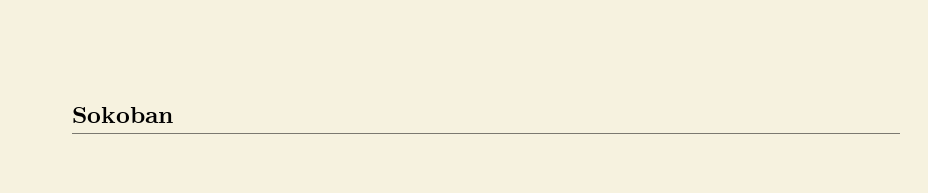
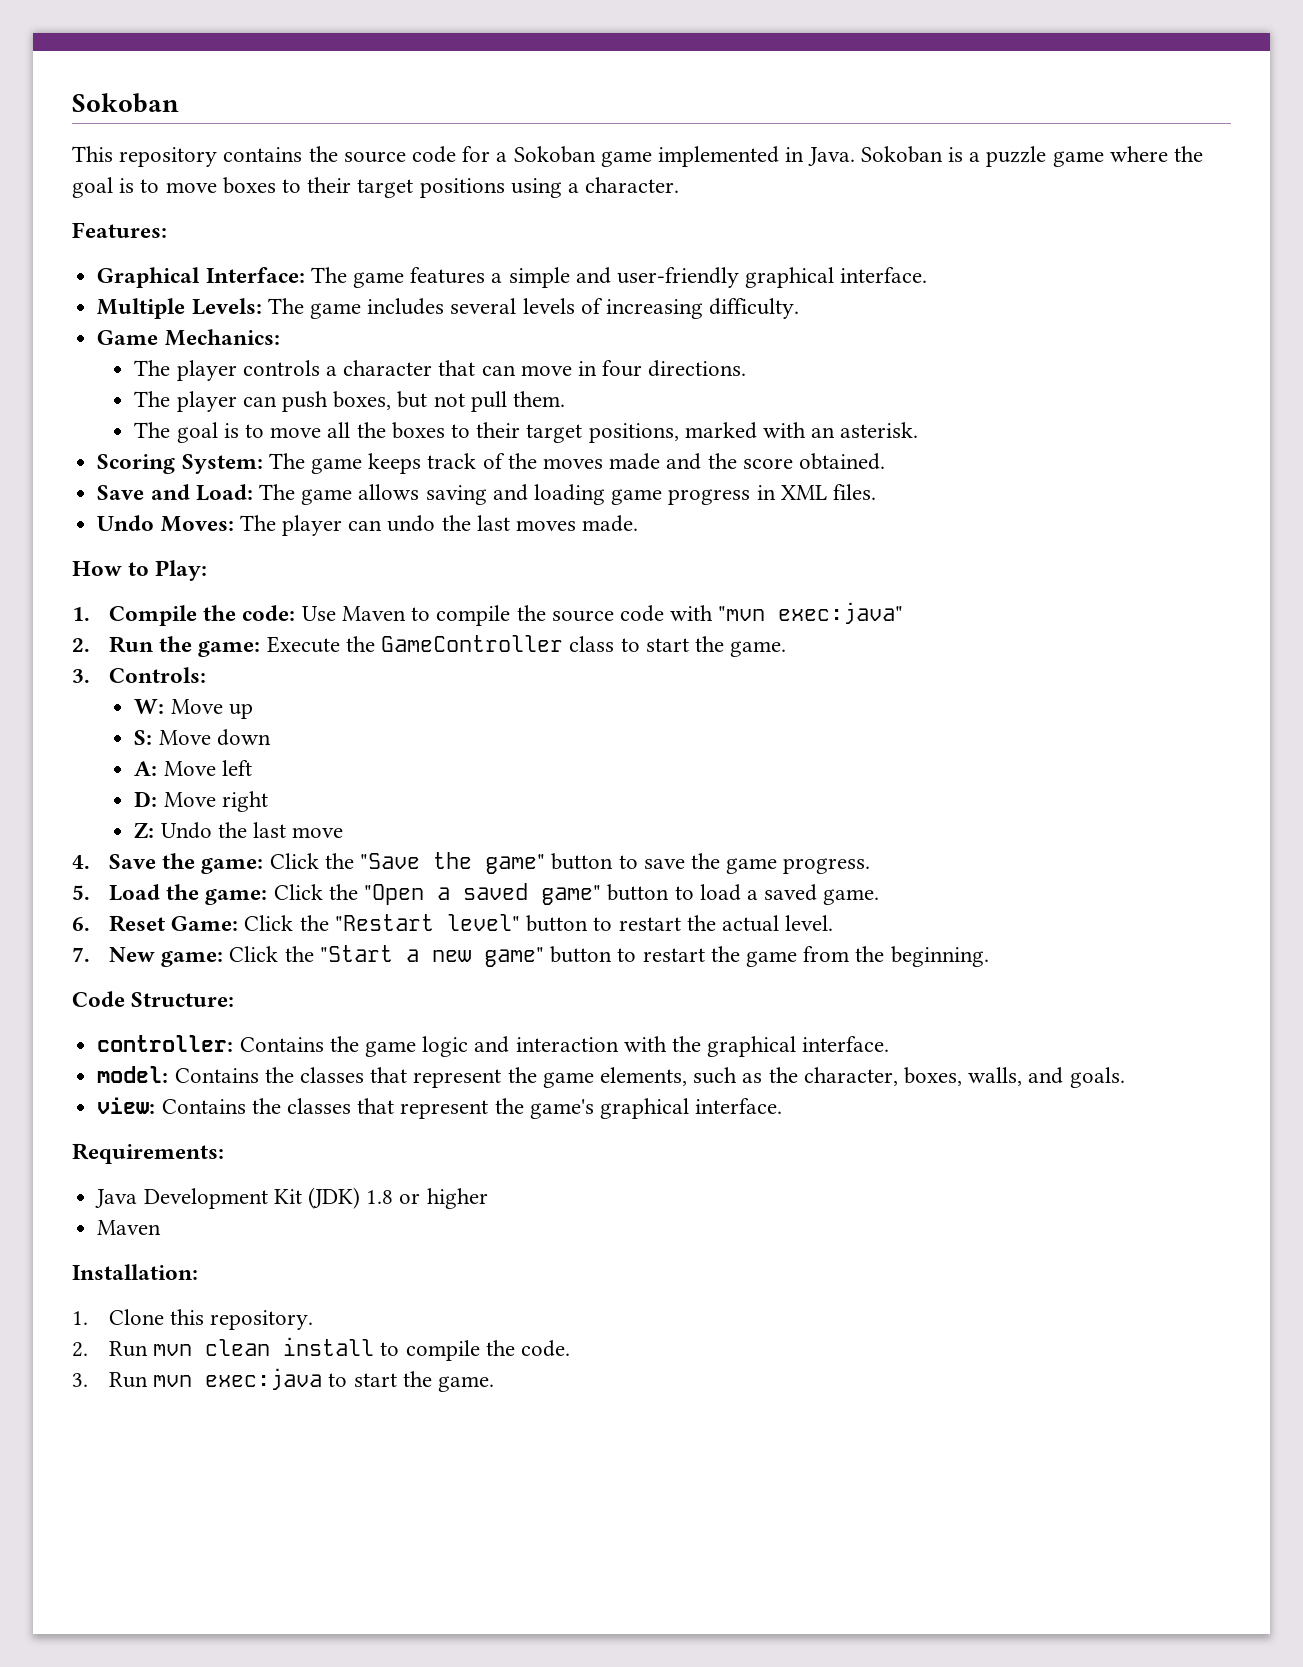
[72,107,173,123] Sokoban -> [72,93,179,113] [72,146,1203,167] [72,177,680,198] [72,222,167,238] [97,267,928,288] [97,298,800,319] [97,329,280,346] [134,360,747,381] [134,391,566,412] [134,422,919,443] [97,453,886,474] [97,484,877,505] [97,515,639,536] [72,560,208,581] [72,602,904,626] [72,635,787,657] [72,667,207,683] [134,699,253,719] [134,729,271,746] [134,760,252,776] [134,791,268,812] [134,822,344,839] [72,852,871,874] [72,883,880,905] [72,914,834,932] [72,945,989,967] [72,991,235,1007] [97,1035,890,1057] [97,1066,1125,1088] [97,1097,783,1119] [72,1143,224,1164] [95,1187,488,1209] [97,1220,162,1235] [72,1264,198,1280] [72,1309,314,1330] [72,1337,571,1361] [72,1368,495,1392] Sokoban // This repository contains the source code for a Sokoban game implemented in Java. Sokoban is a puzzle game where the goal is to move boxes to their target positions using a character. // Features: // Graphical Interface: The game features a simple and user-friendly graphical interface. // Multiple Levels: The game includes several levels of increasing difficulty. // Game Mechanics: // The player controls a character that can move in four directions. // The player can push boxes, but not pull them. // The goal is to move all the boxes to their target positions, marked with an asterisk. // Scoring System: The game keeps track of the moves made and the score obtained. // Save and Load: The game allows saving and loading game progress in XML files. // Undo Moves: The player can undo the last moves made. // How to Play: // 1. Compile the code: Use Maven to compile the source code with "mvn exec:java" // 2. Run the game: Execute the GameController class to start the game. // 3. Controls: // W: Move up // S: Move down // A: Move left // D: Move right // Z: Undo the last move // 4. Save the game: Click the "Save the game" button to save the game progress. // 5. Load the game: Click the "Open a saved game" button to load a saved game. // 6. Reset Game: Click the "Restart level" button to restart the actual level. // 7. New game: Click the "Start a new game" button to restart the game from the beginning. // Code Structure: // controller: Contains the game logic and interaction with the graphical interface. // model: Contains the classes that represent the game elements, such as the character, boxes, walls, and goals. // view: Contains the classes that represent the game's graphical interface. // Requirements: // Java Development Kit (JDK) 1.8 or higher // Maven // Installation: // 1. Clone this repository. // 2. Run mvn clean install to compile the code. // 3. Run mvn exec:java to start the game.

